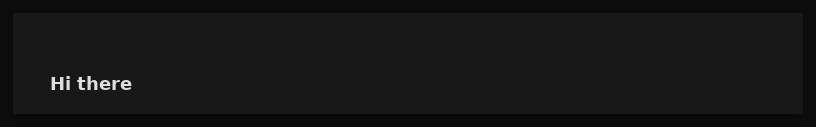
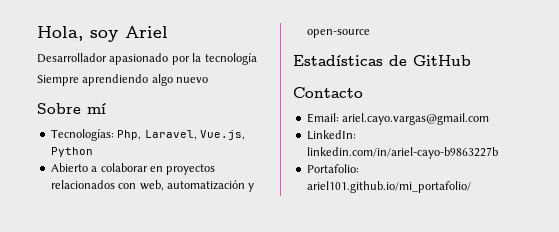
[50,76,132,90] Hi there -> [37,26,168,42] [37,53,257,65] [37,74,209,86] [37,103,106,114] [50,129,245,141] [50,147,93,157] [50,163,216,175] [50,180,255,192] [306,29,370,38] [293,55,471,66] [293,87,363,98] [306,113,490,125] [306,130,356,140] [306,147,498,159] [306,164,359,173] [306,181,471,193] Hola, soy Ariel // Desarrollador apasionado por la tecnología // Siempre aprendiendo algo nuevo // Sobre mí // Tecnologías: Php, Laravel, Vue.js, Python // Abierto a colaborar en proyectos relacionados con web, automatización y open-source // Estadísticas de GitHub // Contacto // Email: ariel.cayo.vargas@gmail.com // LinkedIn: linkedin.com/in/ariel-cayo-b9863227b // Portafolio: ariel101.github.io/mi_portafolio/

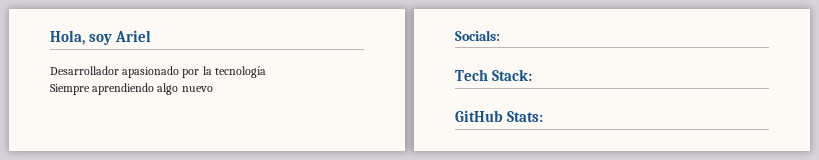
[37,103,106,114] [50,129,245,141] [50,147,93,157] [50,163,216,175] [50,180,255,192] [306,29,370,38] [293,55,471,66] [293,87,363,98] [306,113,490,125] [306,130,356,140] [306,147,498,159] [306,164,359,173] [306,181,471,193] Sobre mí // Tecnologías: Php, Laravel, Vue.js, Python // Abierto a colaborar en proyectos relacionados con web, automatización y open-source // Estadísticas de GitHub // Contacto // Email: ariel.cayo.vargas@gmail.com // LinkedIn: linkedin.com/in/ariel-cayo-b9863227b // Portafolio: ariel101.github.io/mi_portafolio/ -> [455,30,500,41] [455,69,533,81] [455,110,544,122] Socials: // Tech Stack: // GitHub Stats:

